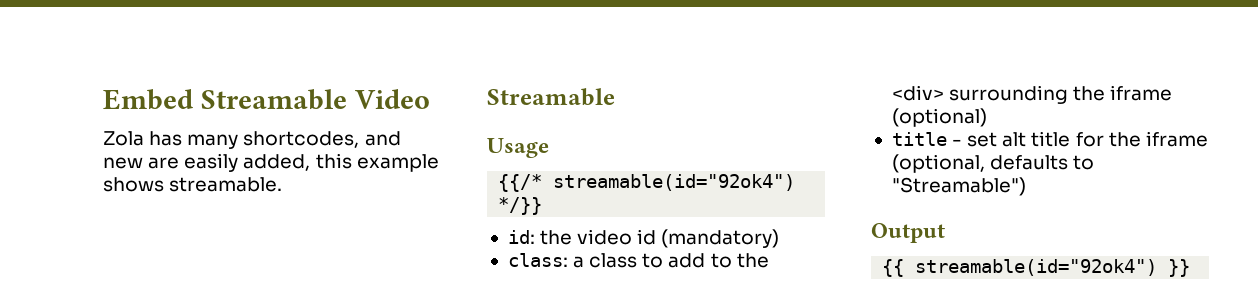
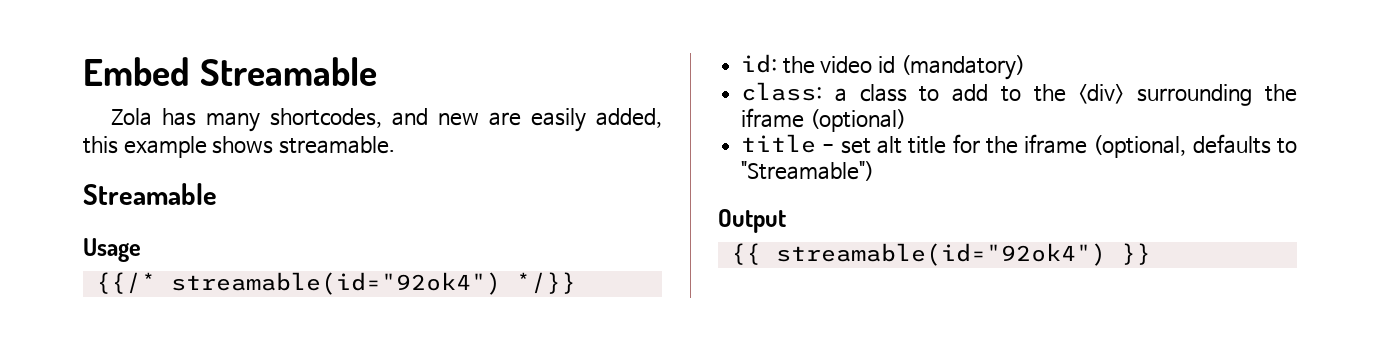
[354,89,430,109] Video -> (378, 71) none

